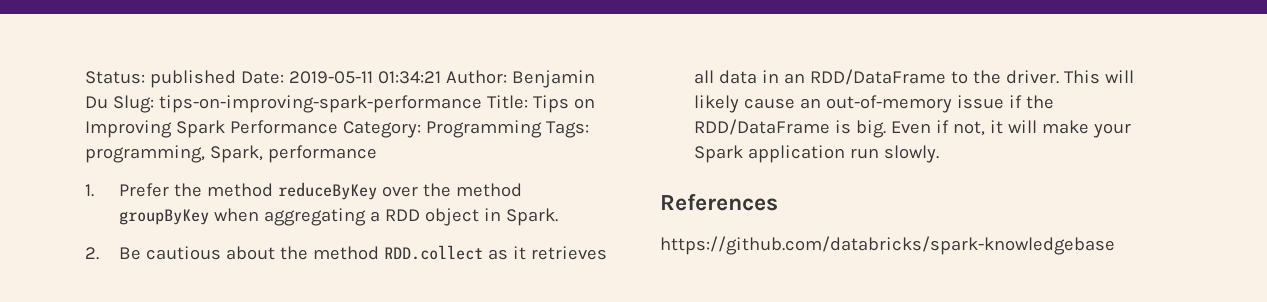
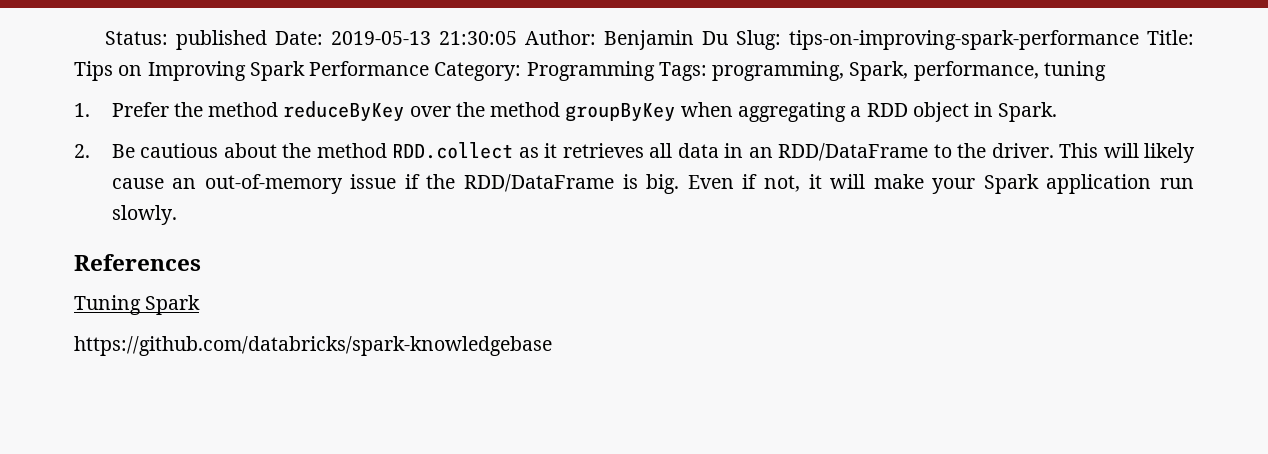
[288,71,441,84] 2019-05-11 01:34:21 -> [331,31,518,45] 2019-05-13 21:30:05
[267,145,377,163] performance -> [913,61,1106,81] performance, tuning
(778, 202) none -> [74,295,201,315] // Tuning Spark

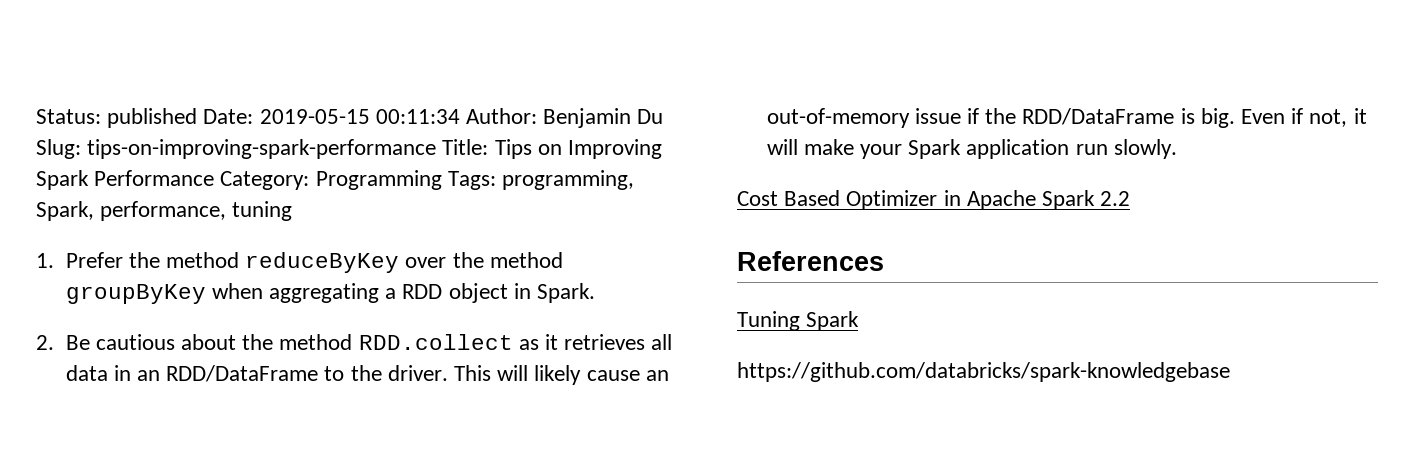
[331,31,518,45] 2019-05-13 21:30:05 -> [259,109,460,124] 2019-05-15 00:11:34
(177, 215) none -> [737,190,1131,210] // Cost Based Optimizer in Apache Spark 2.2

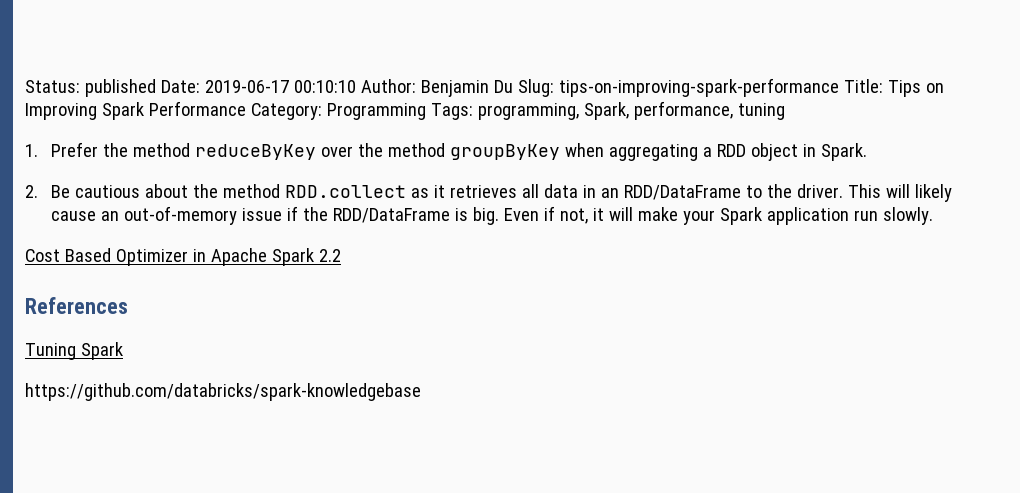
[259,109,460,124] 2019-05-15 00:11:34 -> [204,80,356,93] 2019-06-17 00:10:10

